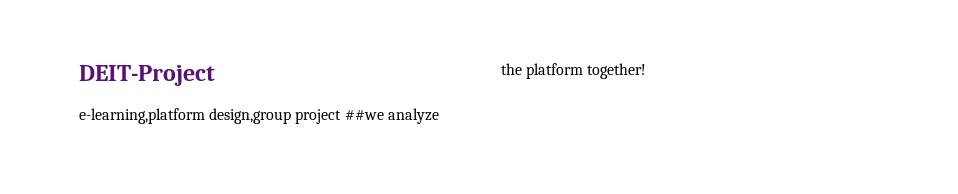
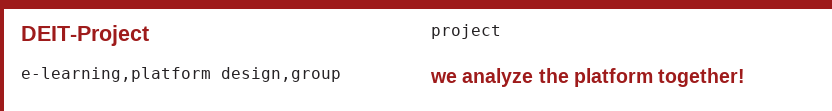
[344,110,384,120] ##we -> [430,72,457,83] // we

